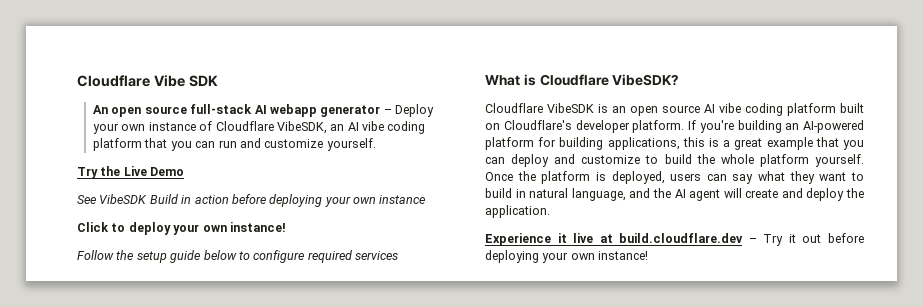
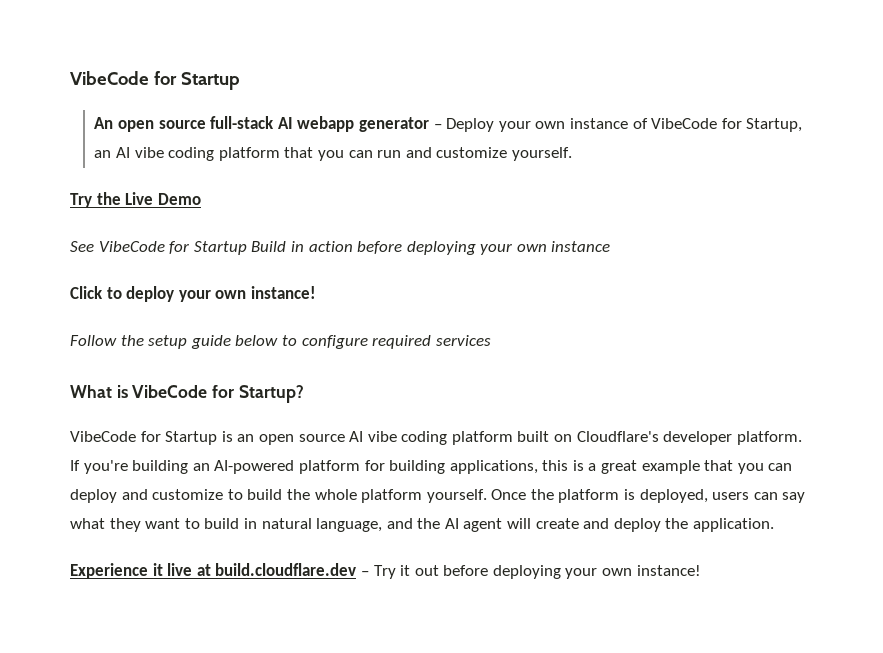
[77,75,218,87] Cloudflare Vibe SDK -> [70,71,240,90] VibeCode for Startup
[215,121,327,134] Cloudflare VibeSDK, -> [651,118,803,132] VibeCode for Startup,
[99,194,148,204] VibeSDK -> [98,241,247,255] VibeCode for Startup
[539,74,680,86] [485,103,594,113] Cloudflare VibeSDK? // Cloudflare VibeSDK -> [132,385,304,403] [70,431,218,445] VibeCode for Startup? // VibeCode for Startup

